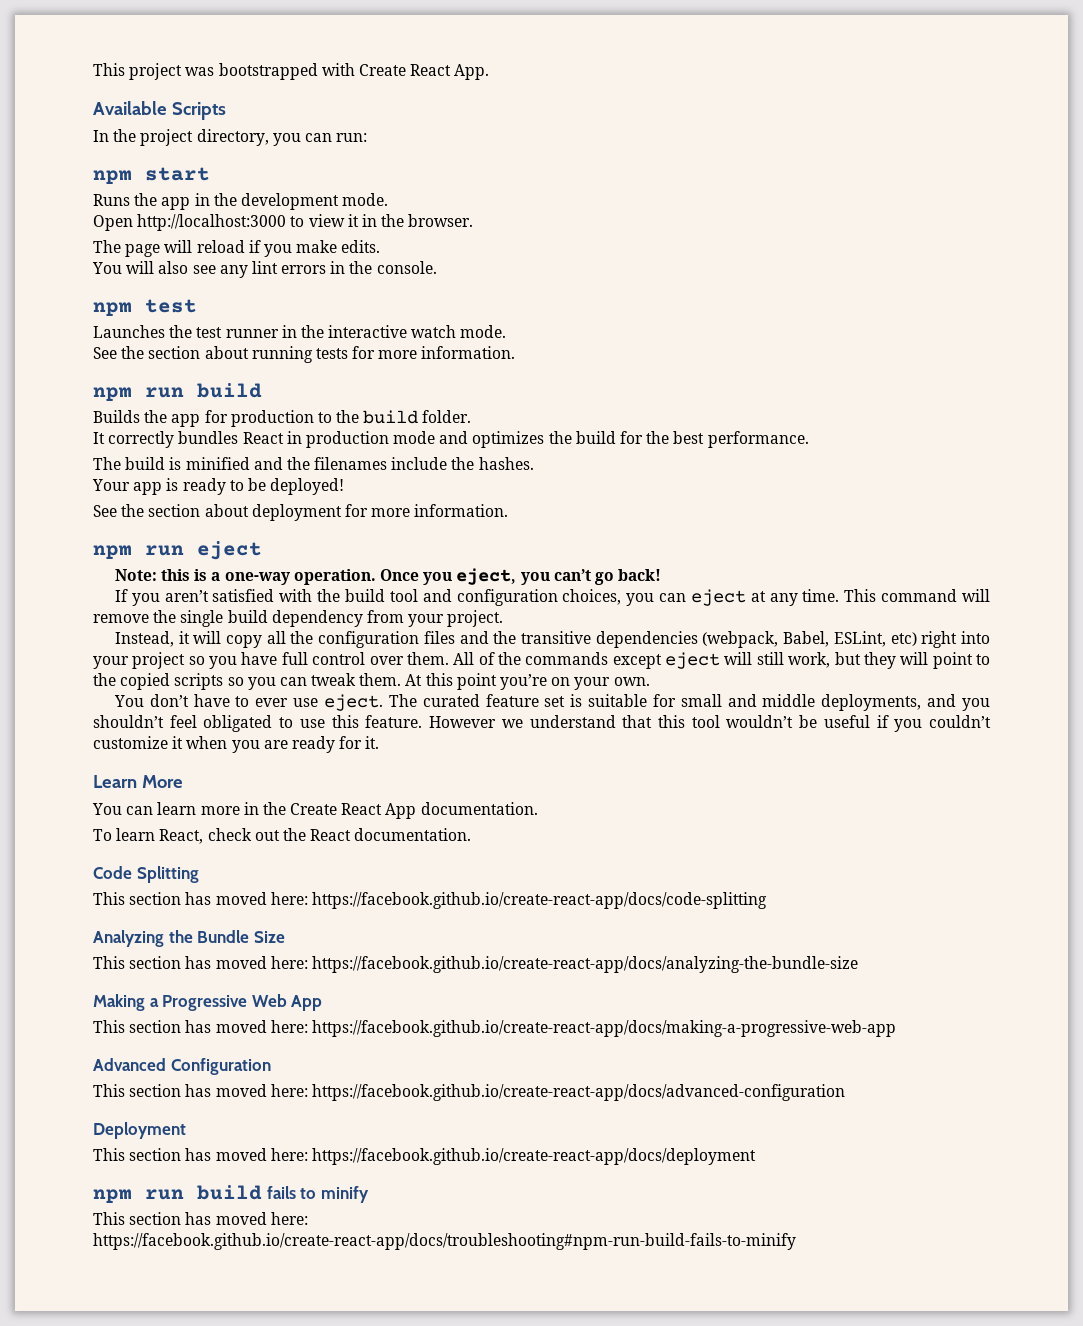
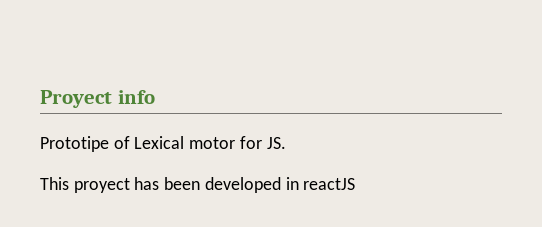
[93,63,490,80] [93,101,226,120] [93,129,368,146] [93,167,210,184] [93,193,389,210] [93,214,474,231] [93,240,381,257] [92,261,437,278] [93,299,197,316] [93,325,507,338] [93,346,516,363] [93,383,262,401] [93,410,472,427] [93,431,809,448] [93,457,534,470] [92,478,345,495] [93,504,509,521] [93,541,262,560] [114,568,662,585] [114,589,991,606] [93,610,504,627] [114,631,990,648] [93,652,991,669] [93,673,650,690] [113,694,991,711] [93,715,991,732] [93,736,380,753] [93,775,183,788] [92,802,538,819] [93,828,472,844] [93,866,199,883] [93,892,767,909] [93,930,285,947] [93,956,858,973] [93,994,323,1011] [93,1020,896,1037] [93,1058,271,1075] [93,1084,845,1101] [93,1122,186,1139] [93,1148,756,1165] [93,1185,369,1203] [93,1212,308,1225] [93,1233,796,1250] This project was bootstrapped with Create React App. // Available Scripts // In the project directory, you can run: // npm start // Runs the app in the development mode. // Open http://localhost:3000 to view it in the browser. // The page will reload if you make edits. // You will also see any lint errors in the console. // npm test // Launches the test runner in the interactive watch mode. // See the section about running tests for more information. // npm run build // Builds the app for production to the build folder. // It correctly bundles React in production mode and optimizes the build for the best performance. // The build is minified and the filenames include the hashes. // Your app is ready to be deployed! // See the section about deployment for more information. // npm run eject // Note: this is a one-way operation. Once you eject, you can’t go back! // If you aren’t satisfied with the build tool and configuration choices, you can eject at any time. This command will remove the single build dependency from your project. // Instead, it will copy all the configuration files and the transitive dependencies (webpack, Babel, ESLint, etc) right into your project so you have full control over them. All of the commands except eject will still work, but they will point to the copied scripts so you can tweak them. At this point you’re on your own. // You don’t have to ever use eject. The curated feature set is suitable for small and middle deployments, and you shouldn’t feel obligated to use this feature. However we understand that this tool wouldn’t be useful if you couldn’t customize it when you are ready for it. // Learn More // You can learn more in the Create React App documentation. // To learn React, check out the React documentation. // Code Splitting // This section has moved here: https://facebook.github.io/create-react-app/docs/code-splitting // Analyzing the Bundle Size // This section has moved here: https://facebook.github.io/create-react-app/docs/analyzing-the-bundle-size // Making a Progressive Web App // This section has moved here: https://facebook.github.io/create-react-app/docs/making-a-progressive-web-app // Advanced Configuration // This section has moved here: https://facebook.github.io/create-react-app/docs/advanced-configuration // Deployment // This section has moved here: https://facebook.github.io/create-react-app/docs/deployment // npm run build fails to minify // This section has moved here: https://facebook.github.io/create-react-app/docs/troubleshooting#npm-run-build-fails-to-minify -> [40,90,155,108] [40,136,286,152] [40,177,356,193] Proyect info // Prototipe of Lexical motor for JS. // This proyect has been developed in reactJS

